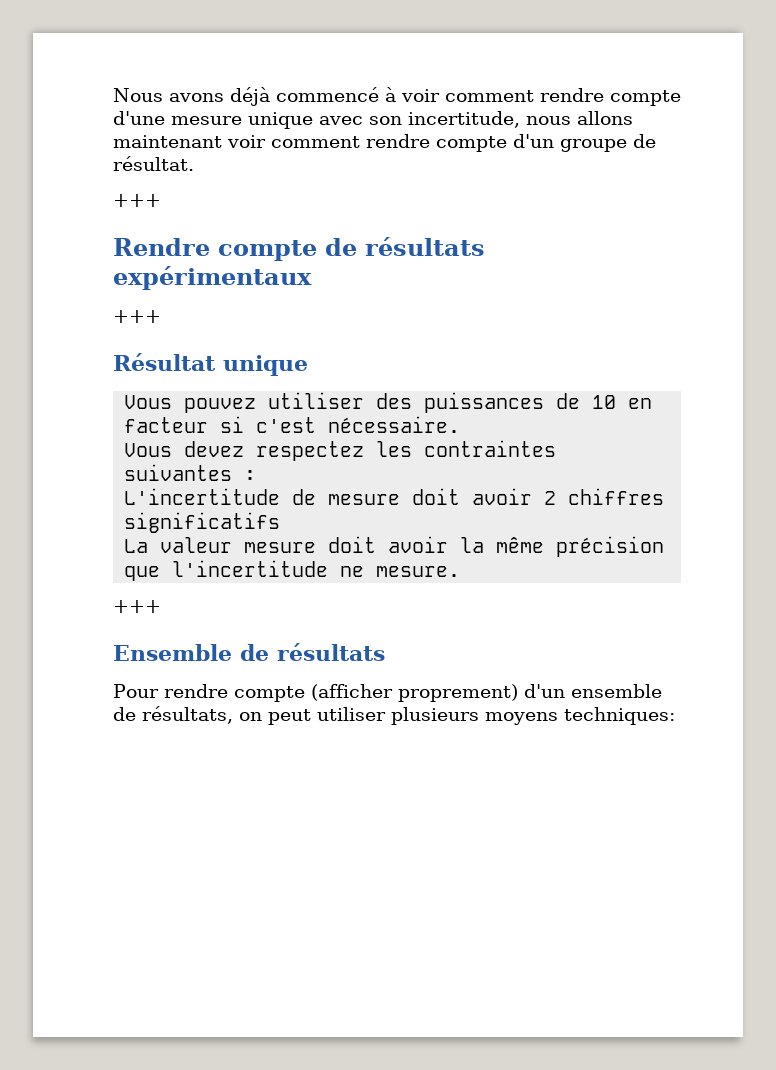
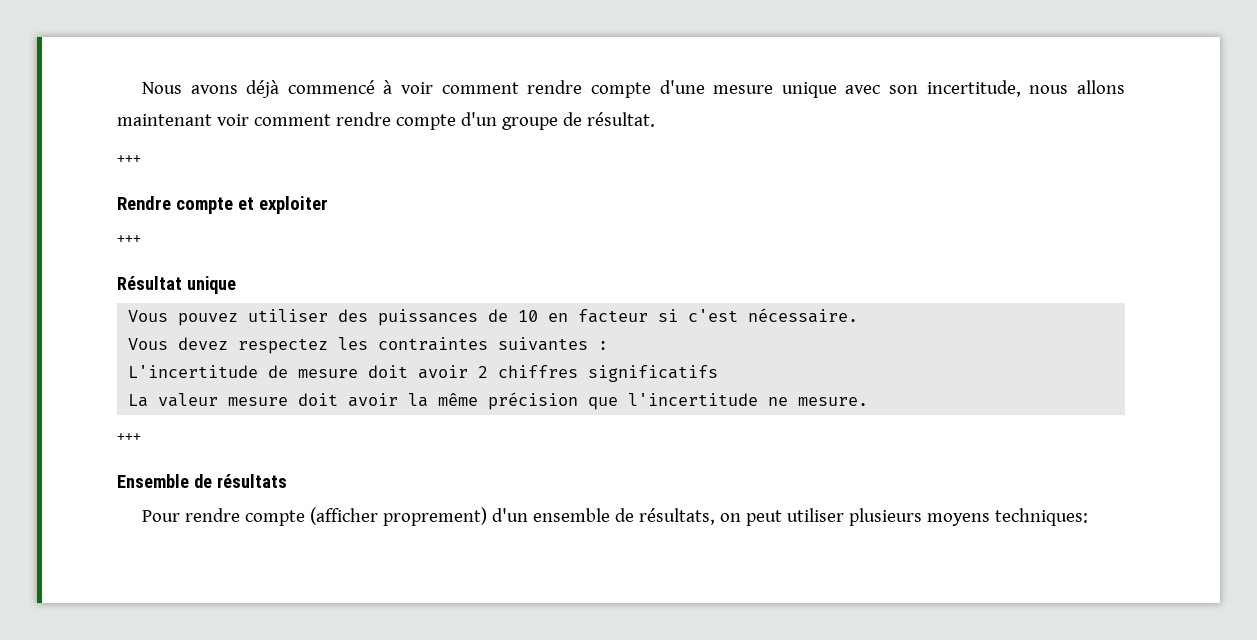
[325,237,485,256] [113,266,312,290] de résultats expérimentaux -> [237,196,328,214] et exploiter

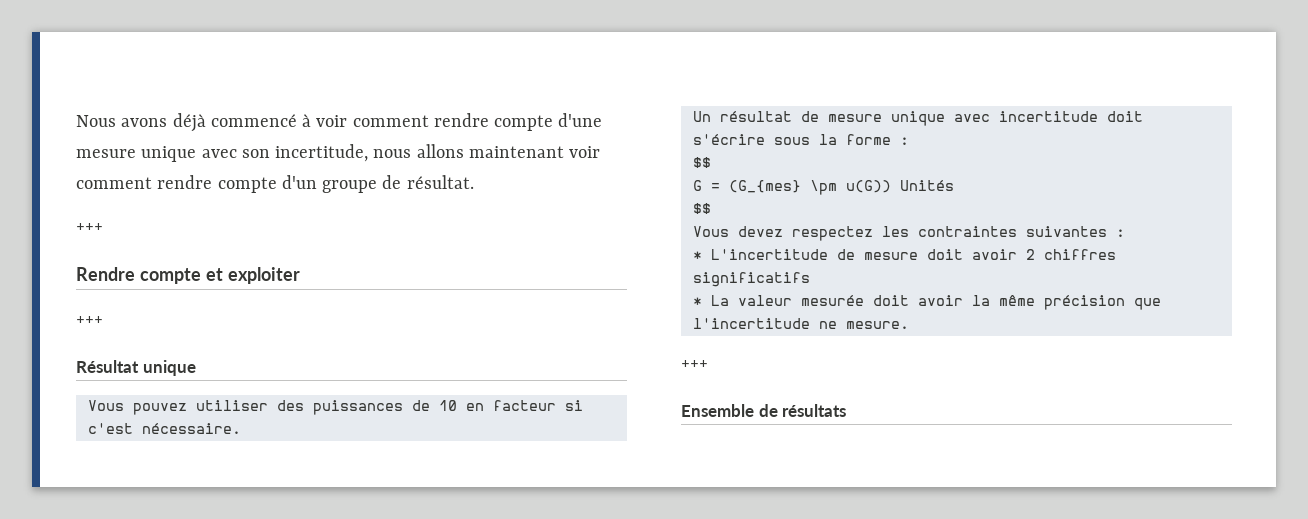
(859, 315) none -> [692,111,1143,126] [692,134,909,145] [692,157,711,168] [692,180,954,195] [692,203,711,214] // Un résultat de mesure unique avec incertitude doit s'écrire sous la forme : // $$ // G = (G_{mes} \pm u(G)) Unités // $$
(609, 345) none -> [692,251,702,260] *
(719, 373) none -> [692,297,702,306] *
[228,397,289,406] mesure -> [800,295,864,306] mesurée
[141,507,1088,526] // Pour rendre compte (afficher proprement) d'un ensemble de résultats, on peut utiliser plusieurs moyens techniques: -> (847, 410) none

